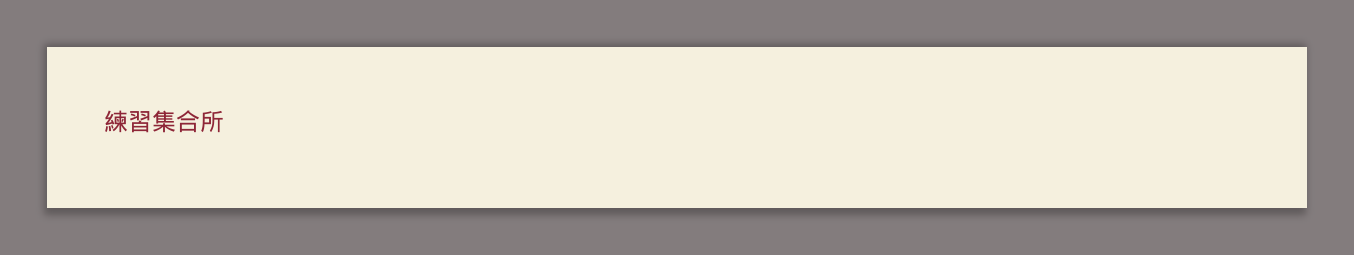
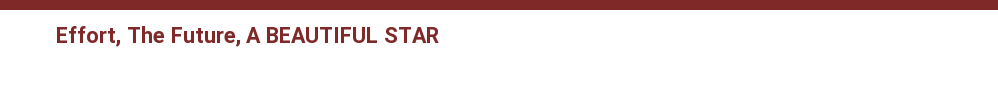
[104,110,224,133] 練習集合所 -> [56,26,440,47] Effort, The Future, A BEAUTIFUL STAR

